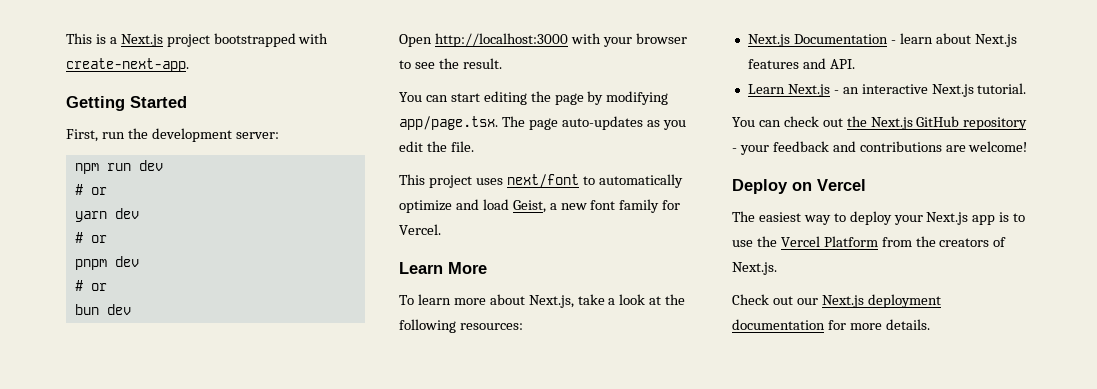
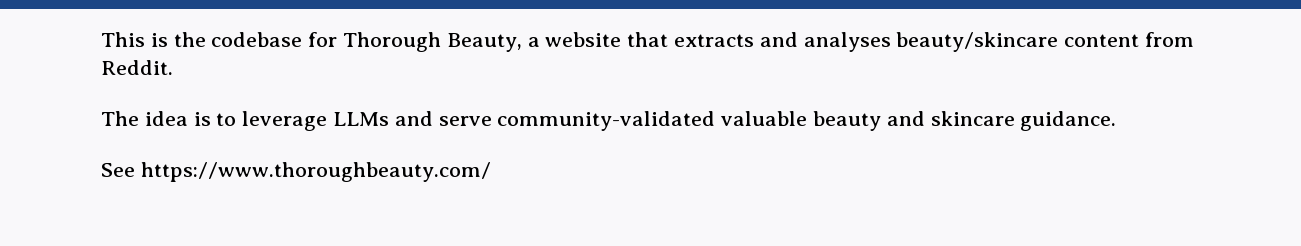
[109,33,329,47] [66,58,189,72] [66,96,187,111] [66,128,279,142] [74,160,163,174] [74,184,107,195] [74,208,139,222] [74,232,107,243] [74,256,139,270] [74,280,107,291] [74,304,131,315] [399,33,687,47] [399,58,502,69] [399,91,669,105] [399,116,686,130] [399,141,474,152] [399,174,683,188] [399,199,681,213] [399,224,441,235] [399,262,487,274] [399,294,686,308] [399,319,523,333] [747,33,1017,47] [747,58,855,69] [747,83,1027,97] [732,116,1028,130] [732,141,1028,155] [732,179,866,194] [732,211,1026,225] [732,236,1007,247] [732,262,777,275] [732,294,941,308] [732,319,930,330] a Next.js project bootstrapped with create-next-app. // Getting Started // First, run the development server: // npm run dev // # or // yarn dev // # or // pnpm dev // # or // bun dev // Open http://localhost:3000 with your browser to see the result. // You can start editing the page by modifying app/page.tsx. The page auto-updates as you edit the file. // This project uses next/font to automatically optimize and load Geist, a new font family for Vercel. // Learn More // To learn more about Next.js, take a look at the following resources: // Next.js Documentation - learn about Next.js features and API. // Learn Next.js - an interactive Next.js tutorial. // You can check out the Next.js GitHub repository - your feedback and contributions are welcome! // Deploy on Vercel // The easiest way to deploy your Next.js app is to use the Vercel Platform from the creators of Next.js. // Check out our Next.js deployment documentation for more details. -> [173,32,1195,52] [101,60,173,75] [101,111,1117,131] [101,162,491,182] the codebase for Thorough Beauty, a website that extracts and analyses beauty/skincare content from Reddit. // The idea is to leverage LLMs and serve community-validated valuable beauty and skincare guidance. // See https://www.thoroughbeauty.com/

